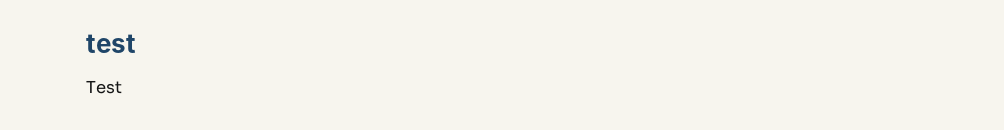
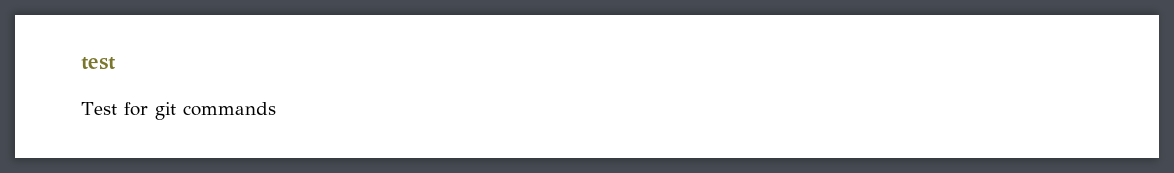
(122, 87) none -> [123,102,276,120] for git commands

